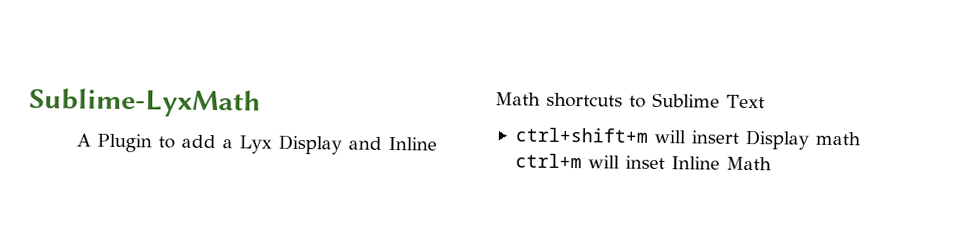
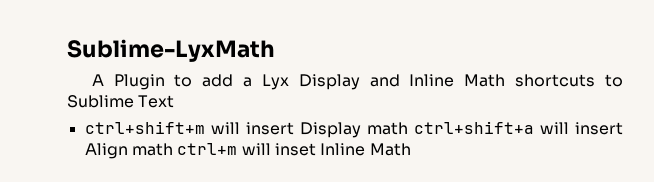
(861, 138) none -> [413,121,623,135] [84,143,173,159] ctrl+shift+a will insert Align math

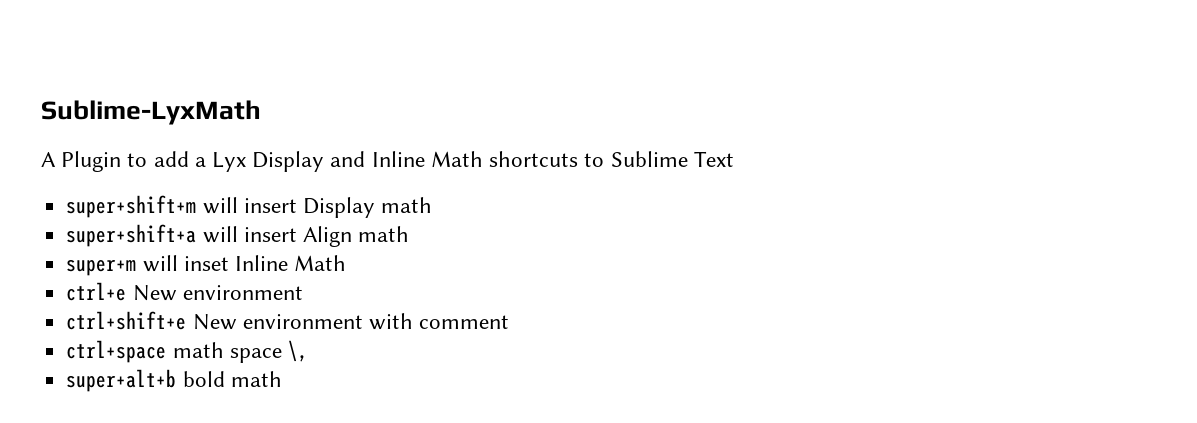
[84,121,205,134] ctrl+shift+m -> [66,195,197,218] super+shift+m
[413,121,534,134] ctrl+shift+a -> [66,224,197,247] // super+shift+a
[177,143,238,155] ctrl+m -> [66,259,137,276] // super+m
(411, 149) none -> [66,282,303,301] [66,311,510,330] [66,340,308,363] [66,369,282,392] // ctrl+e New environment // ctrl+shift+e New environment with comment // ctrl+space math space \, // super+alt+b bold math

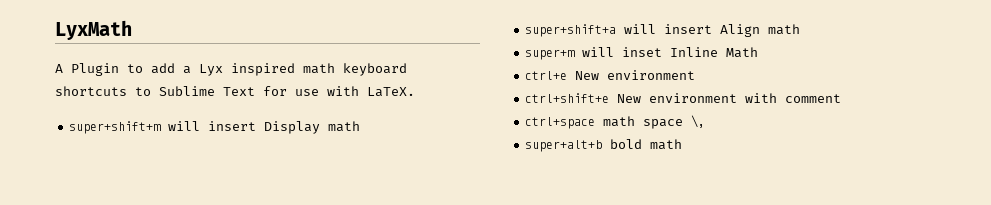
[41,100,261,125] Sublime-LyxMath -> [55,20,132,40] LyxMath
[252,151,483,172] Display and Inline Math -> [231,63,407,76] inspired math keyboard
(734, 159) none -> [263,86,415,97] for use with LaTeX.

